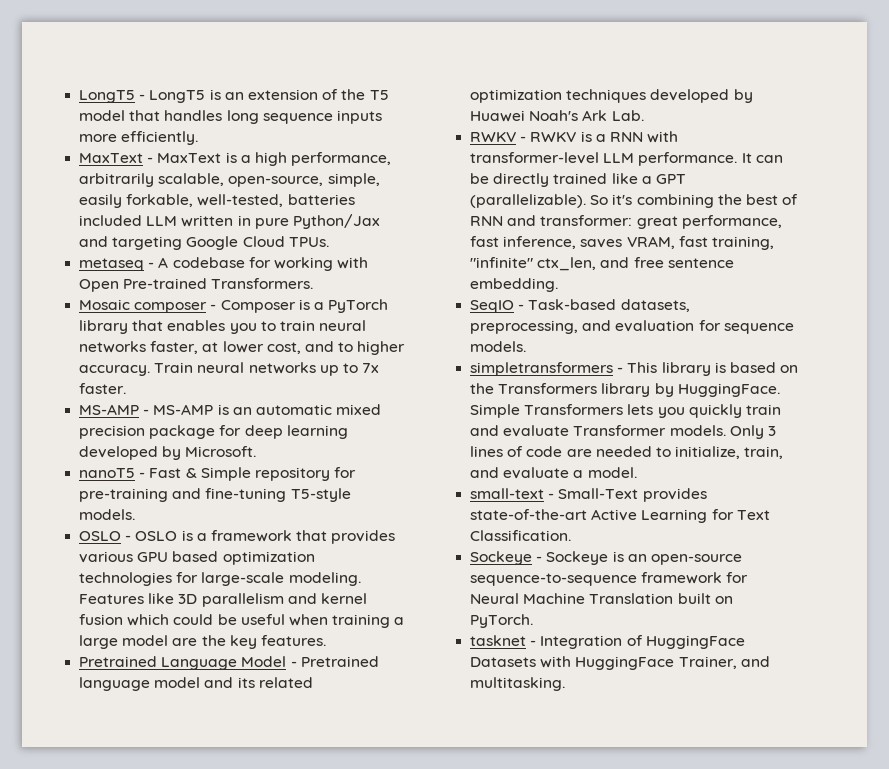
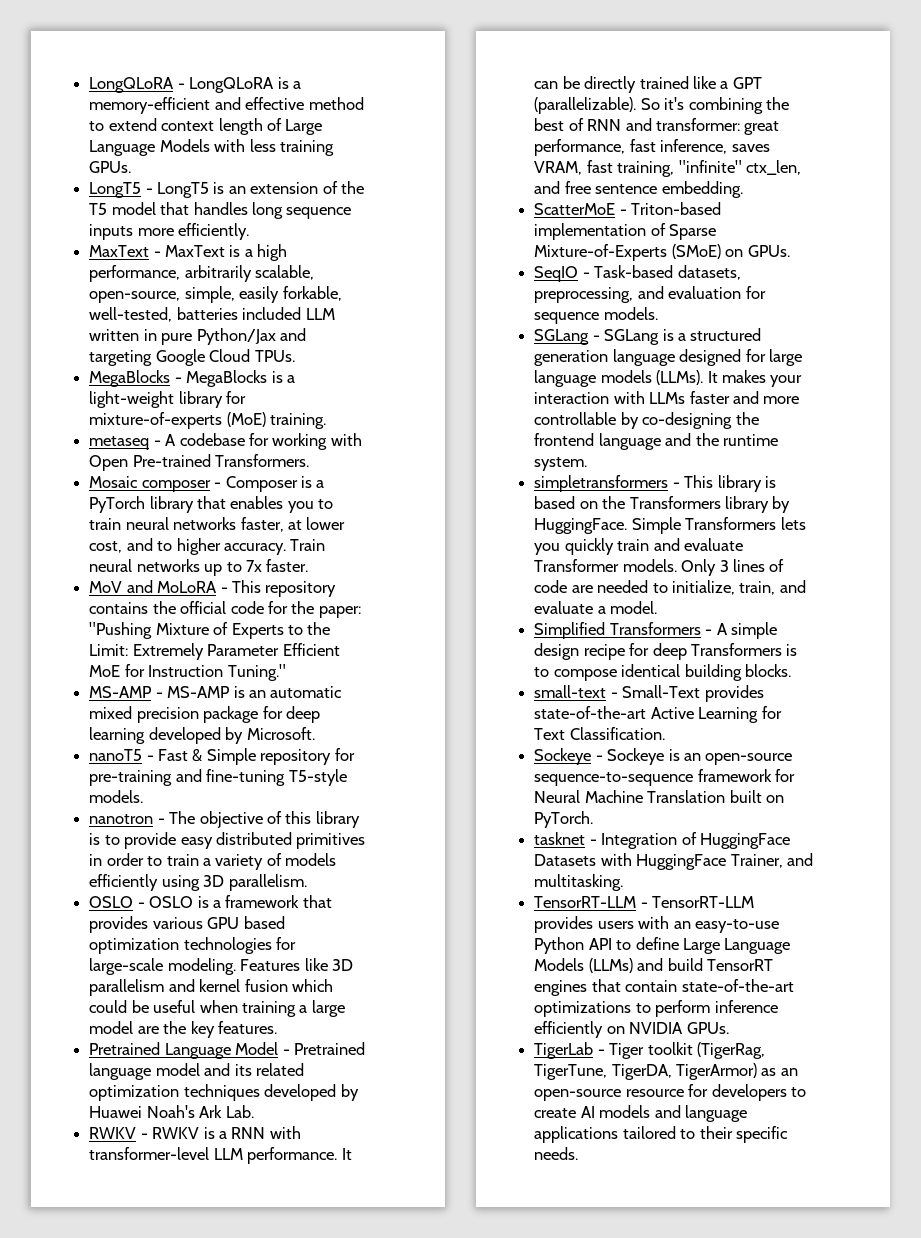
(79, 96) none -> [89,77,301,93] [89,97,364,114] [89,118,323,135] [89,139,334,156] [89,161,132,173] LongQLoRA - LongQLoRA is a memory-efficient and effective method to extend context length of Large Language Models with less training GPUs. //
(329, 242) none -> [89,370,295,387] [89,391,247,408] [89,412,327,429] // MegaBlocks - MegaBlocks is a light-weight library for mixture-of-experts (MoE) training.
(127, 388) none -> [89,580,337,597] [89,601,361,618] [89,622,331,639] [89,643,340,660] [89,664,286,681] // MoV and MoLoRA - This repository contains the official code for the paper: "Pushing Mixture of Experts to the Limit: Extremely Parameter Efficient MoE for Instruction Tuning."
(136, 514) none -> [89,811,360,828] [89,832,366,849] [89,853,337,870] [89,874,307,891] // nanotron - The objective of this library is to provide easy distributed primitives in order to train a variety of models efficiently using 3D parallelism.
(559, 285) none -> [534,202,722,215] [534,223,717,240] [534,244,790,261] // ScatterMoE - Triton-based implementation of Sparse Mixture-of-Experts (SMoE) on GPUs.
(527, 346) none -> [534,328,762,345] [534,349,802,366] [534,370,803,387] [534,391,800,404] [534,412,759,429] [534,433,778,450] [534,457,588,471] // SGLang - SGLang is a structured generation language designed for large language models (LLMs). It makes your interaction with LLMs faster and more controllable by co-designing the frontend language and the runtime system.
(637, 472) none -> [534,622,777,639] [534,643,798,660] [534,664,791,681] // Simplified Transformers - A simple design recipe for deep Transformers is to compose identical building blocks.
(566, 684) none -> [534,896,755,908] [534,916,779,933] [534,937,791,954] [534,958,773,973] [534,979,794,996] [534,1000,778,1017] [534,1021,729,1038] [534,1042,765,1059] [534,1063,798,1080] [534,1084,806,1101] [534,1105,747,1122] [534,1126,788,1143] [534,1147,579,1160] // TensorRT-LLM - TensorRT-LLM provides users with an easy-to-use Python API to define Large Language Models (LLMs) and build TensorRT engines that contain state-of-the-art optimizations to perform inference efficiently on NVIDIA GPUs. // TigerLab - Tiger toolkit (TigerRag, TigerTune, TigerDA, TigerArmor) as an open-source resource for developers to create AI models and language applications tailored to their specific needs.

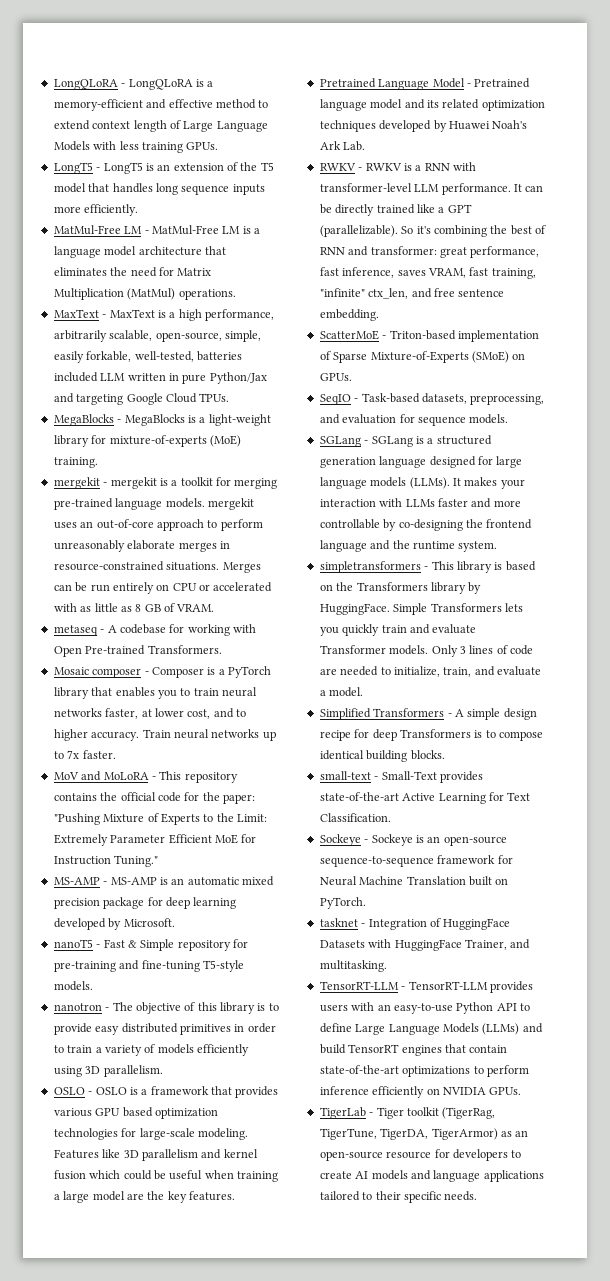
(250, 231) none -> [53,225,260,235] [53,246,226,258] [53,267,212,277] [53,288,236,300] // MatMul-Free LM - MatMul-Free LM is a language model architecture that eliminates the need for Matrix Multiplication (MatMul) operations.
(327, 421) none -> [53,477,278,489] [53,498,254,510] [53,519,263,531] [53,540,230,552] [53,561,261,573] [53,582,273,594] [53,603,215,612] // mergekit - mergekit is a toolkit for merging pre-trained language models. mergekit uses an out-of-core approach to perform unreasonably elaborate merges in resource-constrained situations. Merges can be run entirely on CPU or accelerated with as little as 8 GB of VRAM.

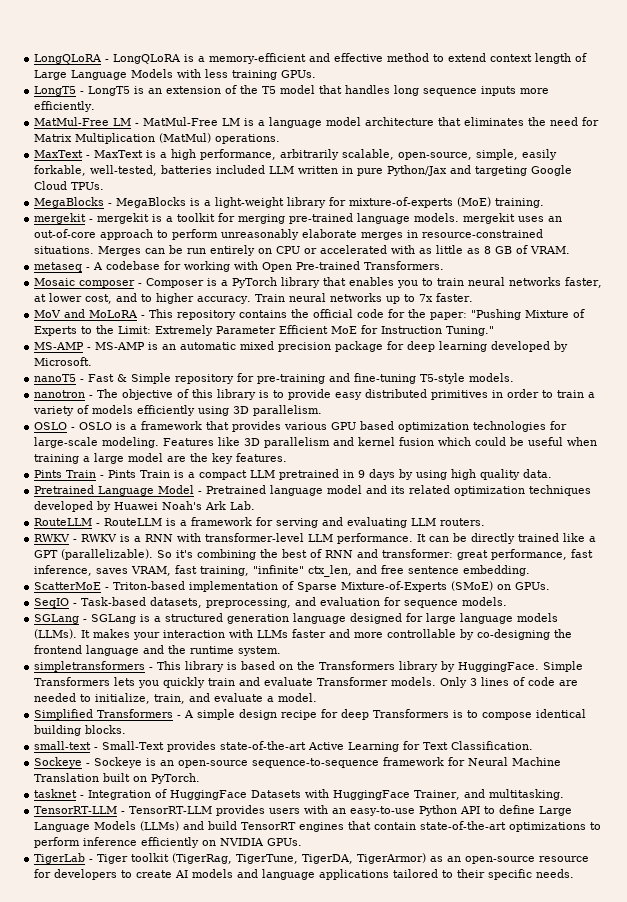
(235, 1196) none -> [34,469,553,480] // Pints Train - Pints Train is a compact LLM pretrained in 9 days by using high quality data.
(366, 146) none -> [34,517,486,528] // RouteLLM - RouteLLM is a framework for serving and evaluating LLM routers.

